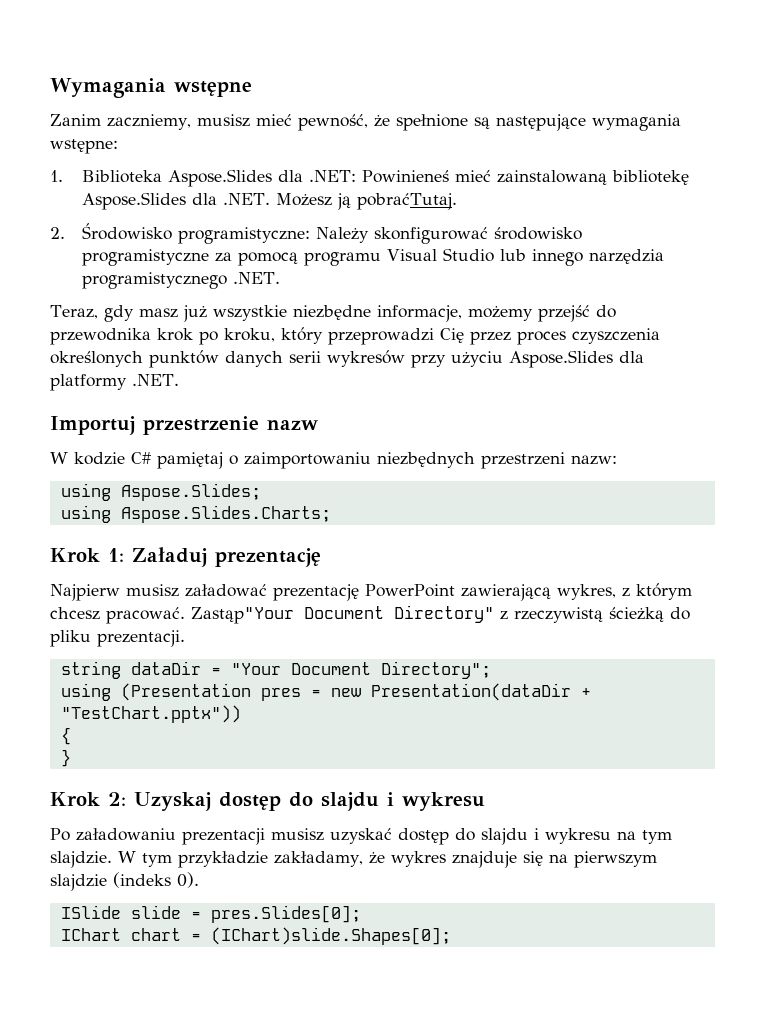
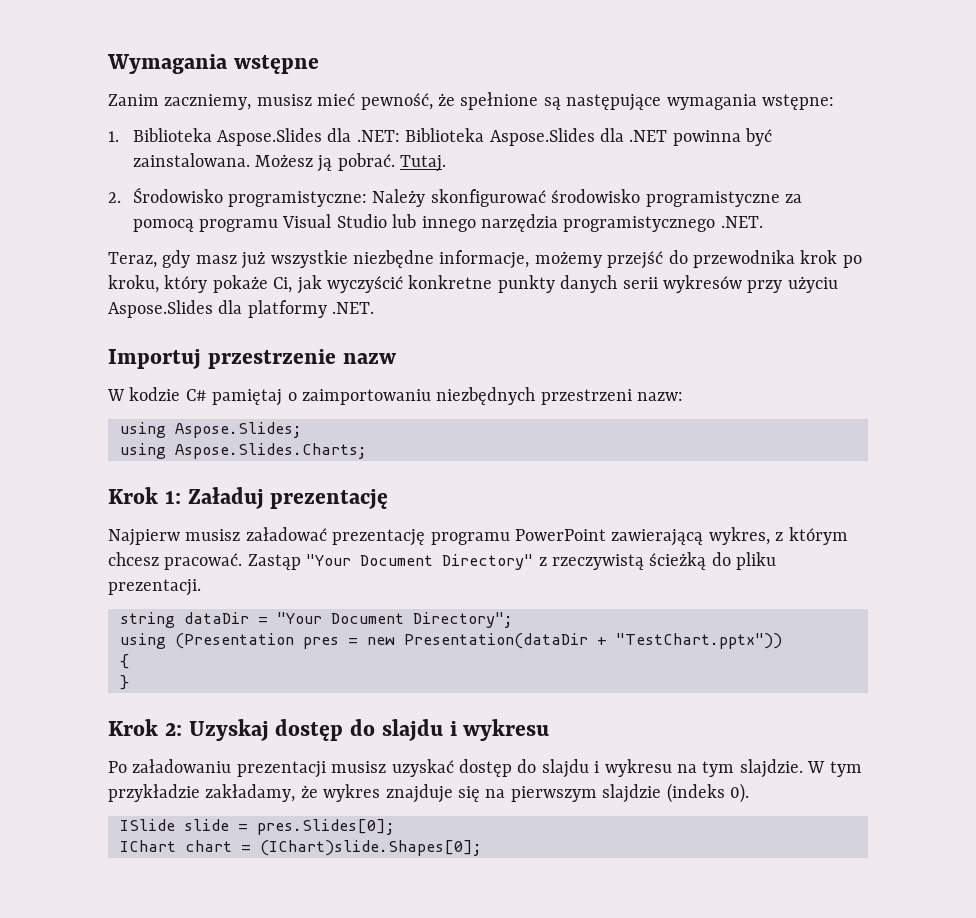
[362,170,690,185] [82,192,458,210] Powinieneś mieć zainstalowaną bibliotekę Aspose.Slides dla .NET. Możesz ją pobraćTutaj. -> [405,128,773,146] [132,153,447,172] Biblioteka Aspose.Slides dla .NET powinna być zainstalowana. Możesz ją pobrać. Tutaj.
[328,328,660,345] [50,350,219,368] przeprowadzi Cię przez proces czyszczenia określonych punktów -> [212,275,555,294] pokaże Ci, jak wyczyścić konkretne punkty
(359, 592) none -> [430,532,510,545] programu
[191,607,294,624] Zastąp"Your -> [247,554,352,570] Zastąp "Your

